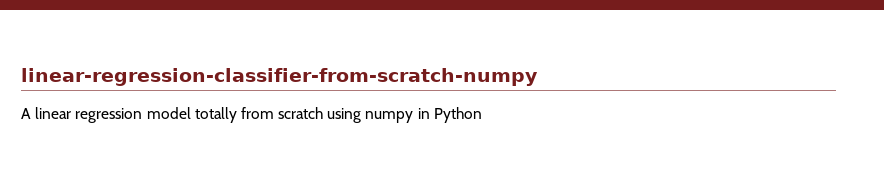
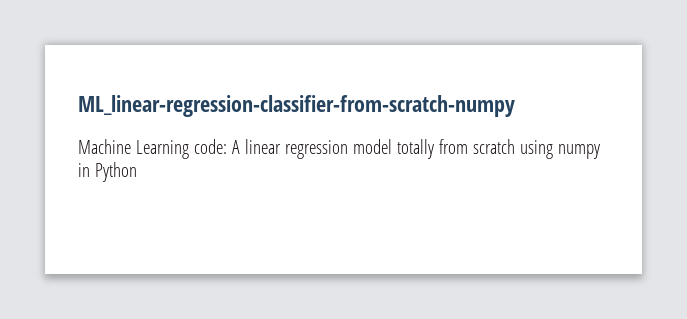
[21,68,538,86] linear-regression-classifier-from-scratch-numpy // -> [78,95,515,117] [78,139,227,159] ML_linear-regression-classifier-from-scratch-numpy // Machine Learning code:

